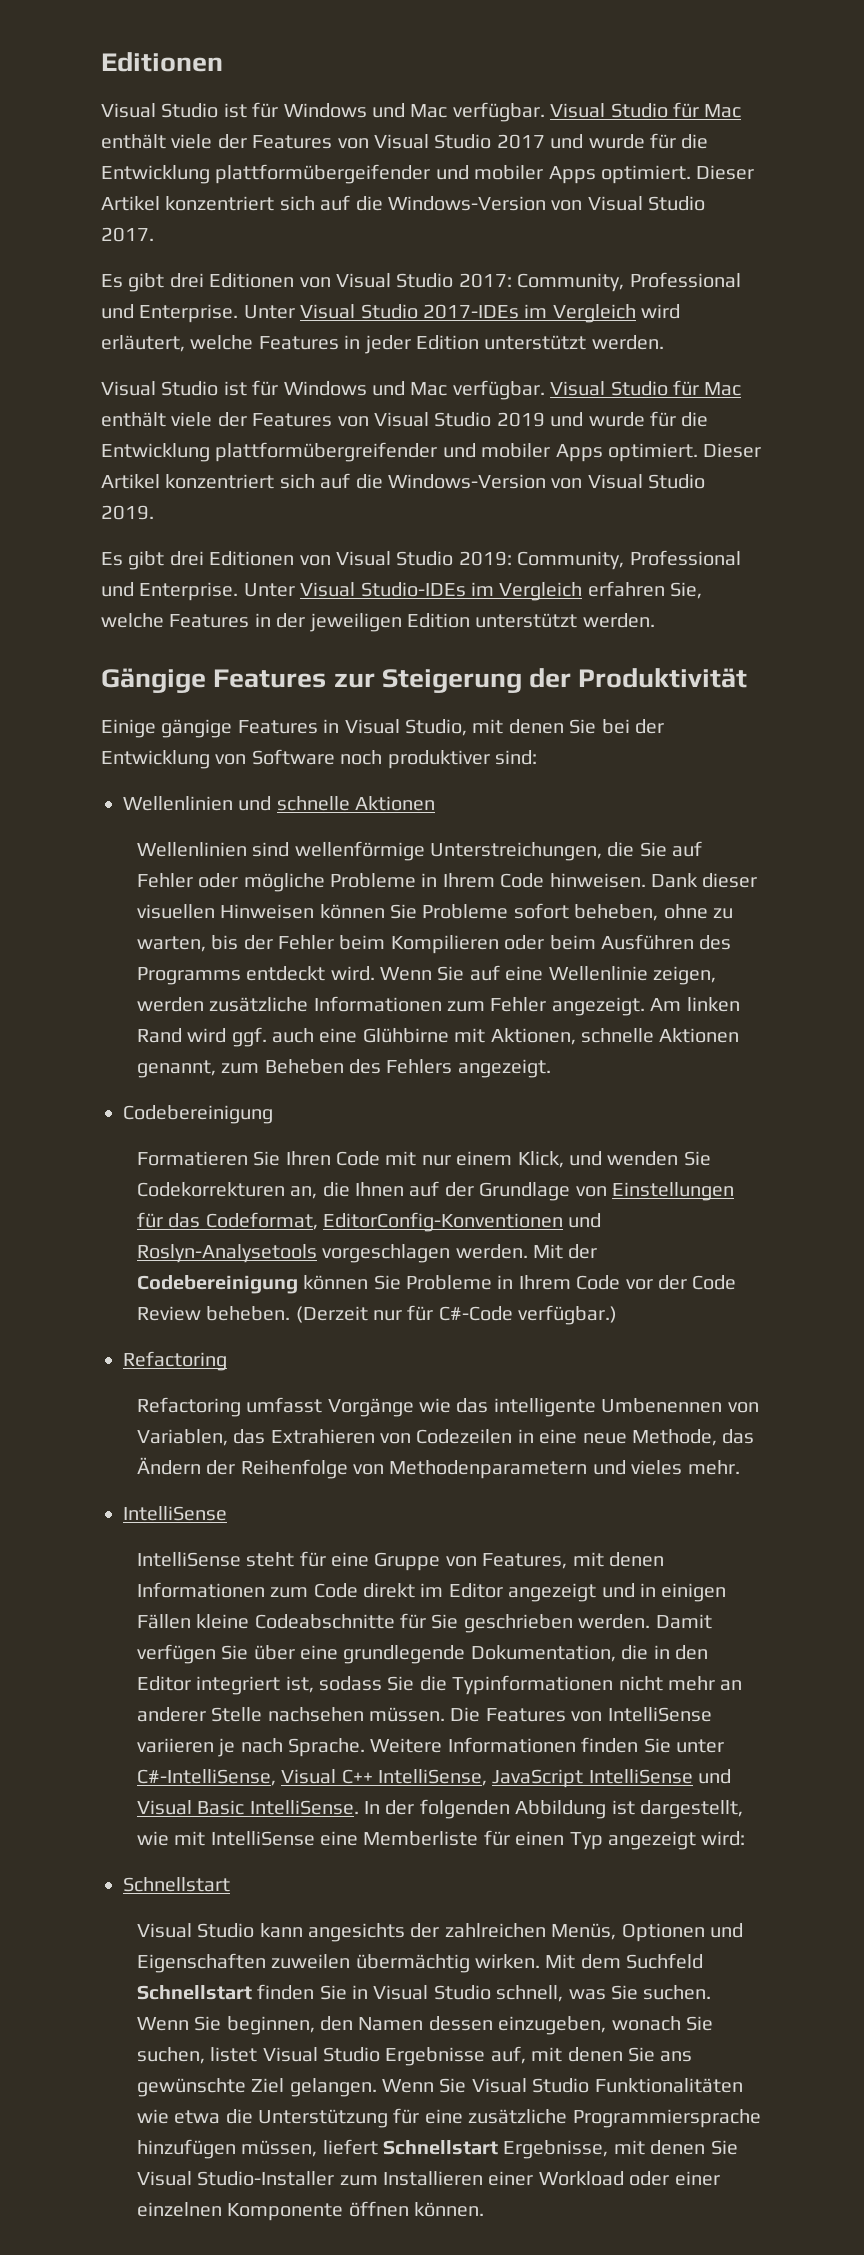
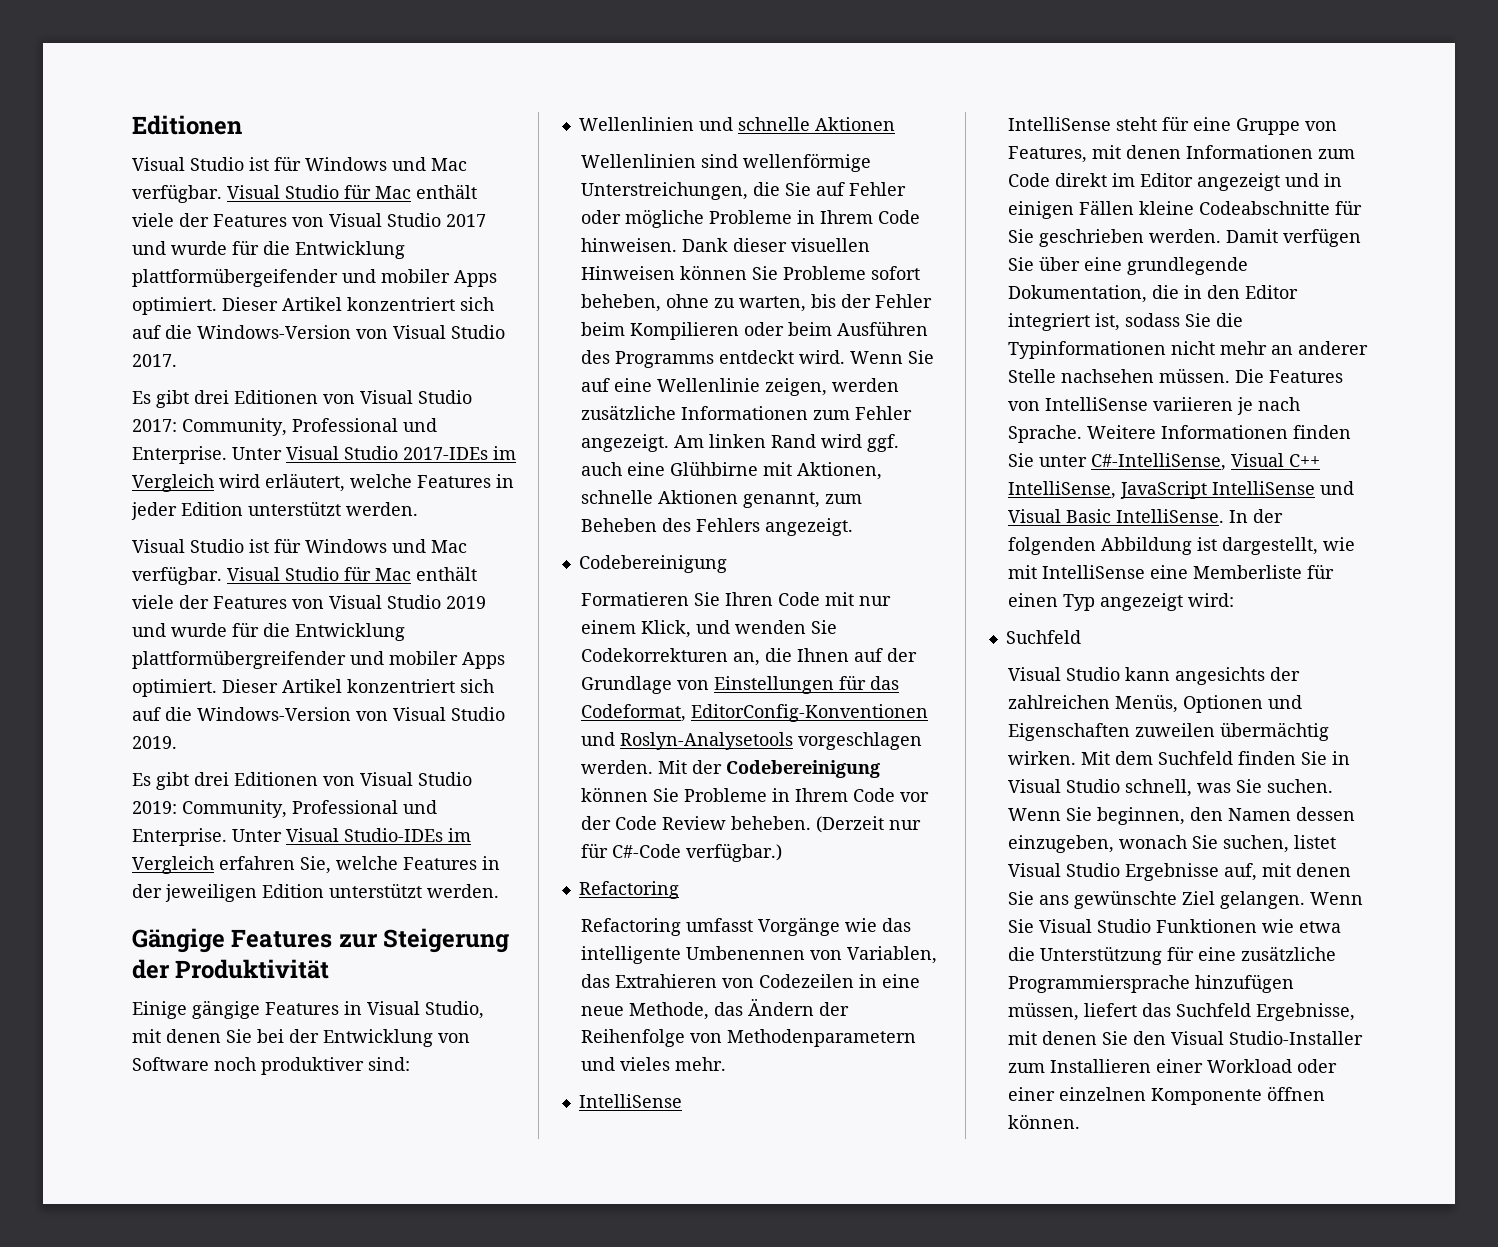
[123,1877,230,1892] Schnellstart -> [1005,630,1081,644] Suchfeld
[136,1985,252,2000] Schnellstart -> (1234, 758) none
[594,2078,743,2093] Funktionalitäten -> [1156,919,1258,933] Funktionen
[383,2140,499,2155] Schnellstart -> [1142,1003,1252,1017] das Suchfeld
(738, 2147) none -> [1133,1031,1167,1045] den

